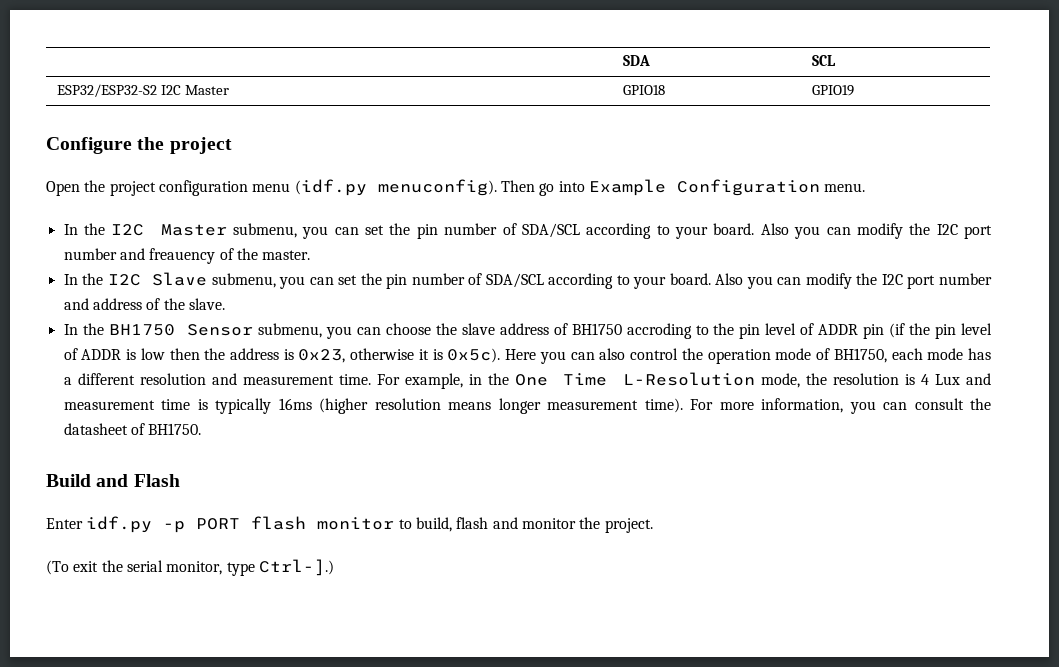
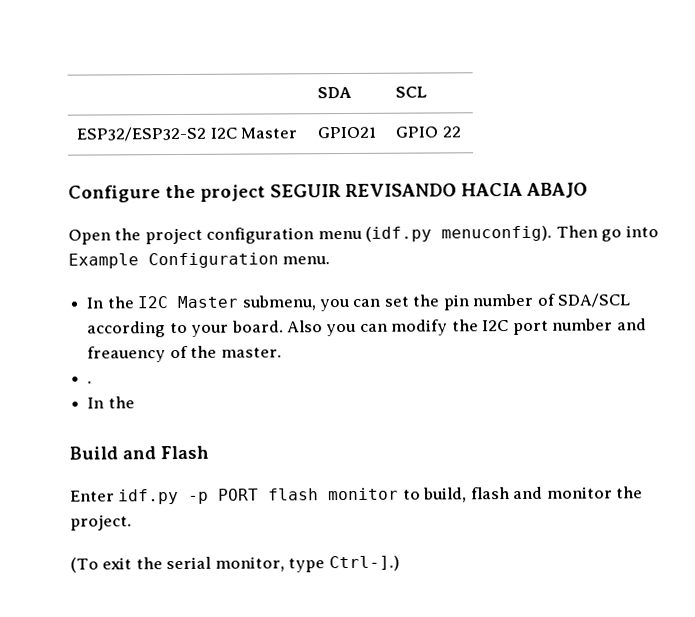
[623,85,666,95] [812,85,855,96] GPIO18 | GPIO19 -> [317,126,377,139] [395,126,461,138] GPIO21 | GPIO 22
(232, 145) none -> [270,182,588,198] SEGUIR REVISANDO HACIA ABAJO
[63,272,993,289] [63,298,225,310] [63,323,993,339] [63,348,991,364] [63,372,991,389] [63,398,992,414] [63,423,202,435] In the I2C Slave submenu, you can set the pin number of SDA/SCL according to your board. Also you can modify the I2C port number and address of the slave. // In the BH1750 Sensor submenu, you can choose the slave address of BH1750 accroding to the pin level of ADDR pin (if the pin level of ADDR is low then the address is 0x23, otherwise it is 0x5c). Here you can also control the operation mode of BH1750, each mode has a different resolution and measurement time. For example, in the One Time L-Resolution mode, the resolution is 4 Lux and measurement time is typically 16ms (higher resolution means longer measurement time). For more information, you can consult the datasheet of BH1750. -> [87,380,93,384] [87,396,135,409] . // In the

